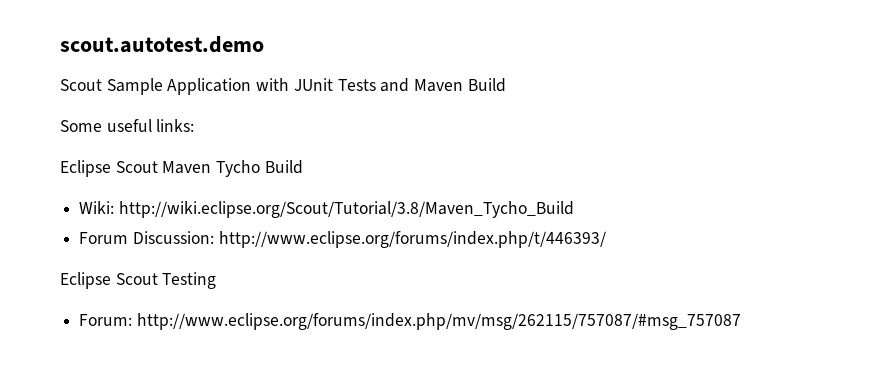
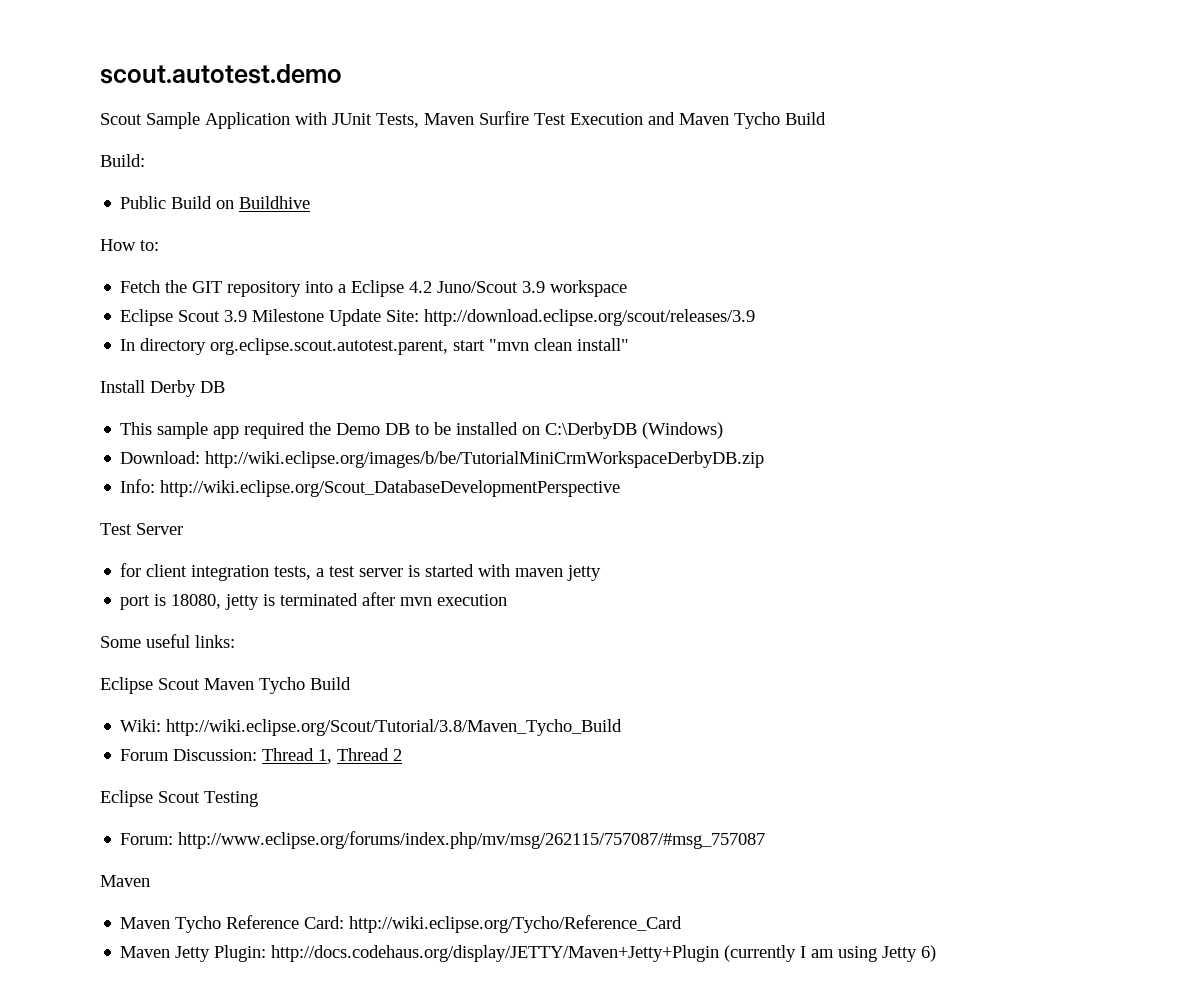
[337,79,376,91] Tests -> [376,111,643,128] Tests, Maven Surfire Test Execution
[467,78,506,92] Build -> [734,112,826,129] [100,154,145,167] [120,196,311,209] [100,239,159,251] [120,280,628,297] [120,309,756,326] [120,338,630,355] [100,380,225,397] [120,422,724,439] [120,451,765,468] [120,479,621,497] [100,523,183,535] [120,563,602,581] [120,592,508,610] Tycho Build // Build: // Public Build on Buildhive // How to: // Fetch the GIT repository into a Eclipse 4.2 Juno/Scout 3.9 workspace // Eclipse Scout 3.9 Milestone Update Site: http://download.eclipse.org/scout/releases/3.9 // In directory org.eclipse.scout.autotest.parent, start "mvn clean install" // Install Derby DB // This sample app required the Demo DB to be installed on C:\DerbyDB (Windows) // Download: http://wiki.eclipse.org/images/b/be/TutorialMiniCrmWorkspaceDerbyDB.zip // Info: http://wiki.eclipse.org/Scout_DatabaseDevelopmentPerspective // Test Server // for client integration tests, a test server is started with maven jetty // port is 18080, jetty is terminated after mvn execution
[218,231,606,248] http://www.eclipse.org/forums/index.php/t/446393/ -> [262,748,403,764] Thread 1, Thread 2
(741, 321) none -> [100,875,150,887] [120,915,683,933] [120,945,937,962] // Maven // Maven Tycho Reference Card: http://wiki.eclipse.org/Tycho/Reference_Card // Maven Jetty Plugin: http://docs.codehaus.org/display/JETTY/Maven+Jetty+Plugin (currently I am using Jetty 6)

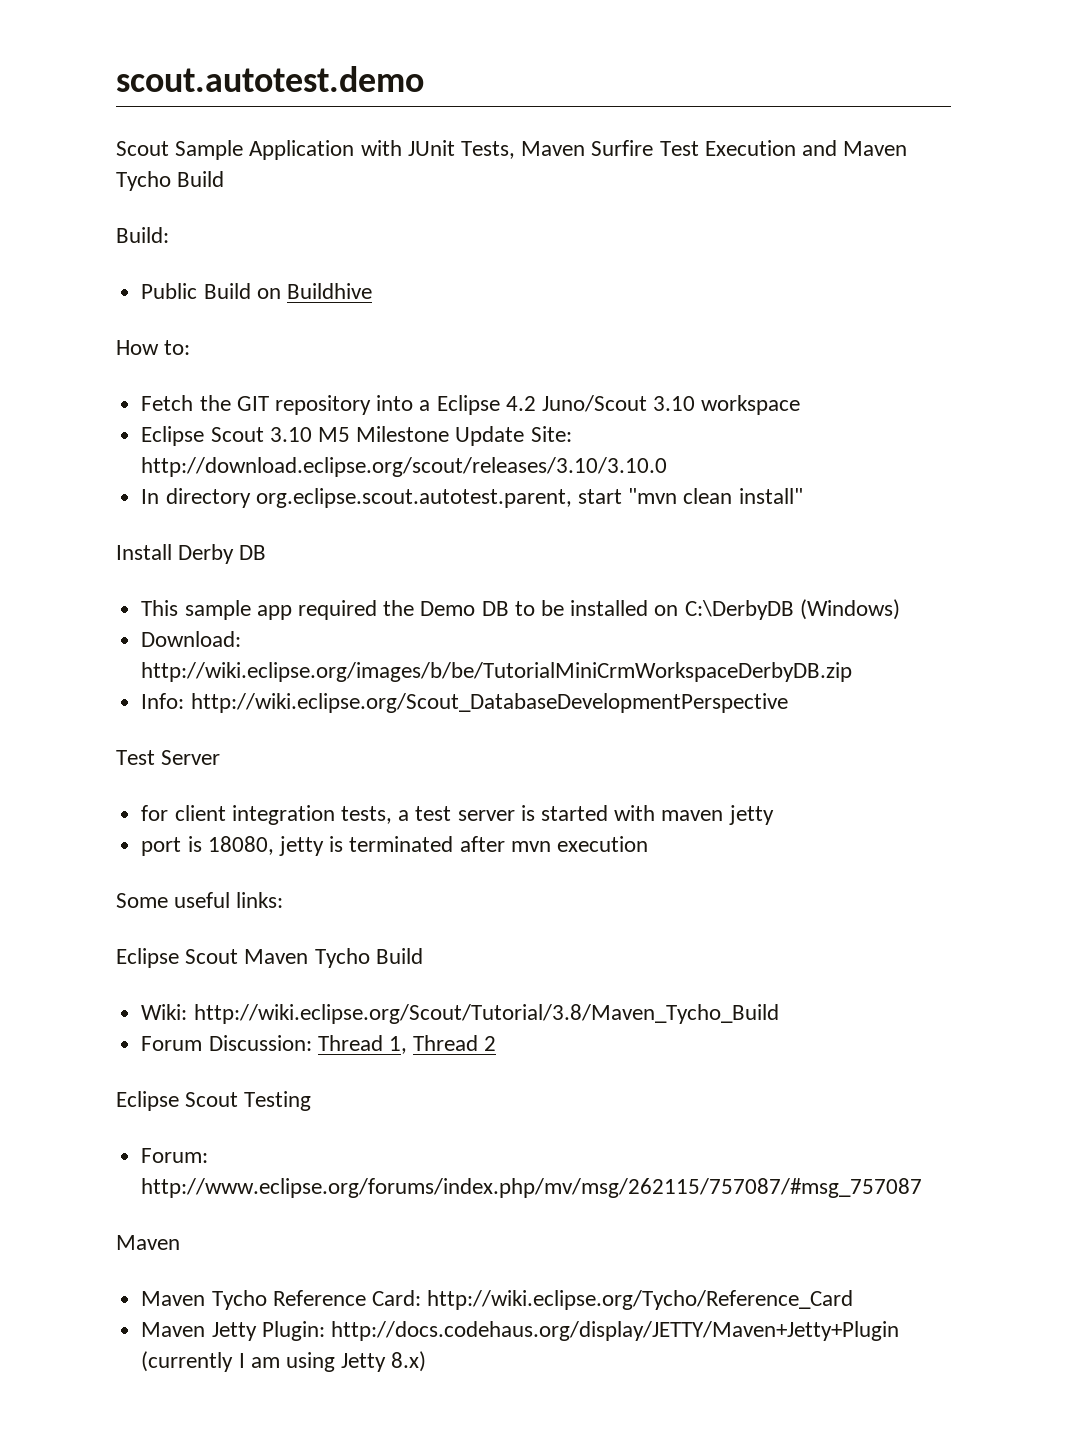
[522,281,546,293] 3.9 -> [653,396,696,411] 3.10
[224,310,248,322] 3.9 -> [269,427,350,442] 3.10 M5
[424,309,756,326] http://download.eclipse.org/scout/releases/3.9 -> [141,457,668,477] http://download.eclipse.org/scout/releases/3.10/3.10.0
[921,945,937,962] 6) -> [391,1351,427,1372] 8.x)

